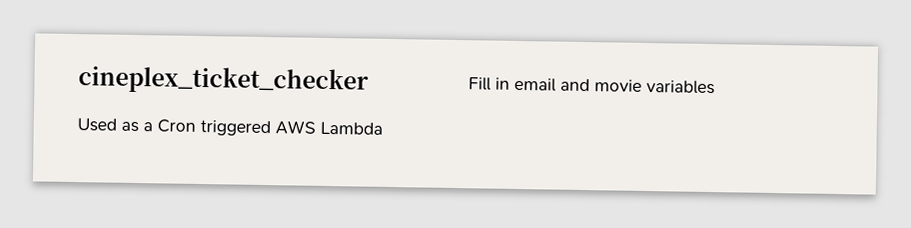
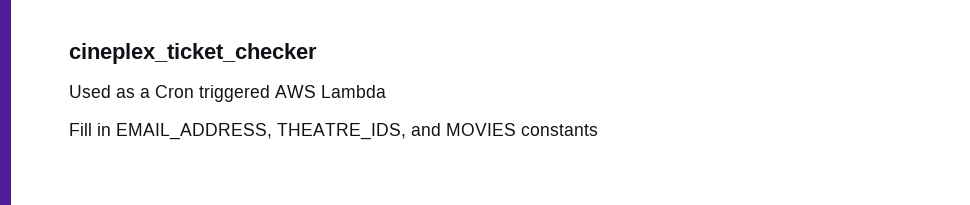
[514,77,715,95] email and movie variables -> [116,123,598,140] EMAIL_ADDRESS, THEATRE_IDS, and MOVIES constants

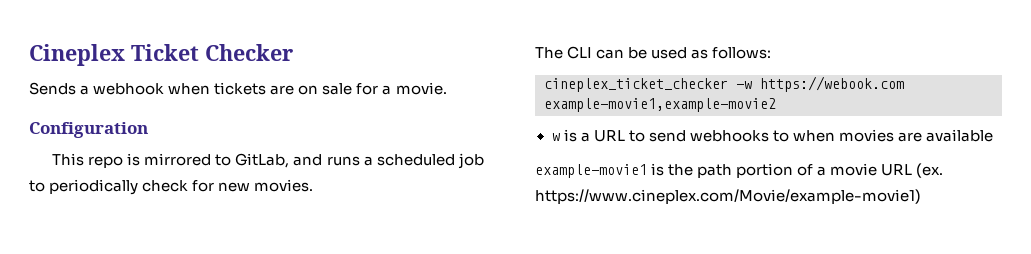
[69,43,317,64] [69,85,386,102] [69,123,598,140] cineplex_ticket_checker // Used as a Cron triggered AWS Lambda // Fill in EMAIL_ADDRESS, THEATRE_IDS, and MOVIES constants -> [29,44,293,66] [29,82,447,95] [29,122,148,138] [52,153,484,169] [29,179,314,195] [535,46,772,59] [544,76,904,92] [544,98,776,112] [551,129,994,142] [535,163,944,178] [535,189,921,204] Cineplex Ticket Checker // Sends a webhook when tickets are on sale for a movie. // Configuration // This repo is mirrored to GitLab, and runs a scheduled job to periodically check for new movies. // The CLI can be used as follows: // cineplex_ticket_checker -w https://webook.com example-movie1,example-movie2 // w is a URL to send webhooks to when movies are available // example-movie1 is the path portion of a movie URL (ex. https://www.cineplex.com/Movie/example-movie1)

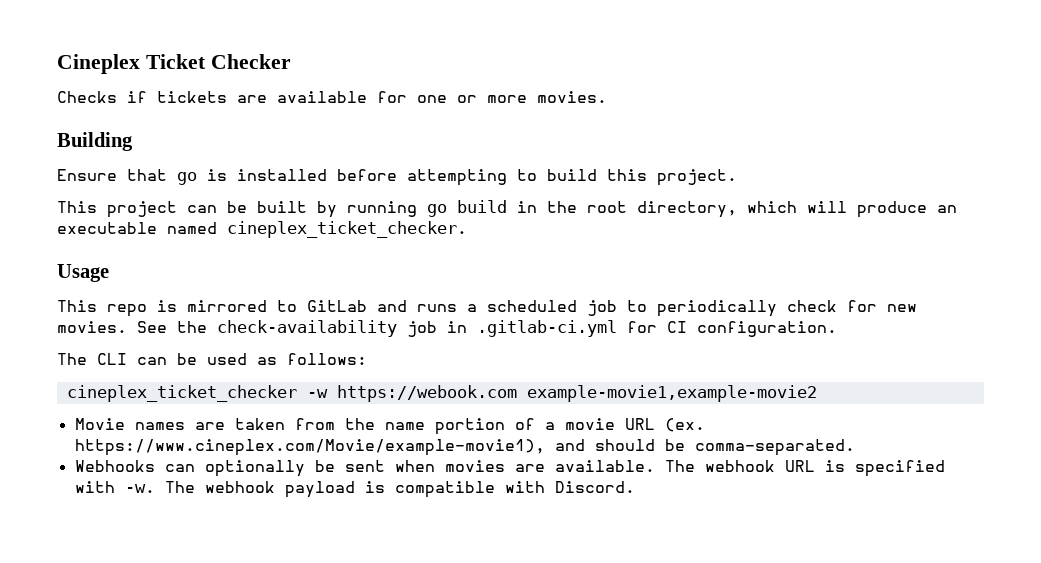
[29,82,447,95] [29,122,148,138] Sends a webhook when tickets are on sale for a movie. // Configuration -> [57,91,607,103] [57,132,133,151] [57,169,737,186] [57,200,957,218] [57,221,467,238] [57,264,109,282] Checks if tickets are available for one or more movies. // Building // Ensure that go is installed before attempting to build this project. // This project can be built by running go build in the root directory, which will produce an executable named cineplex_ticket_checker. // Usage
[235,153,290,168] GitLab, -> [307,300,367,312] GitLab
(314, 185) none -> [137,320,837,337] See the check-availability job in .gitlab-ci.yml for CI configuration.
[551,129,994,142] [535,163,733,178] w is a URL to send webhooks to when movies are available // example-movie1 is the path -> [74,418,425,430] Movie names are taken from the name
[535,189,921,204] https://www.cineplex.com/Movie/example-movie1) -> [74,439,855,456] [74,460,945,477] [74,481,635,498] https://www.cineplex.com/Movie/example-movie1), and should be comma-separated. // Webhooks can optionally be sent when movies are available. The webhook URL is specified with -w. The webhook payload is compatible with Discord.

